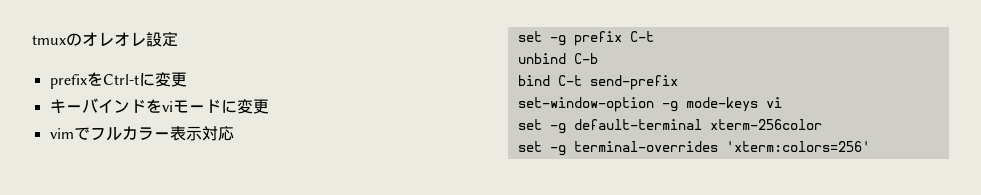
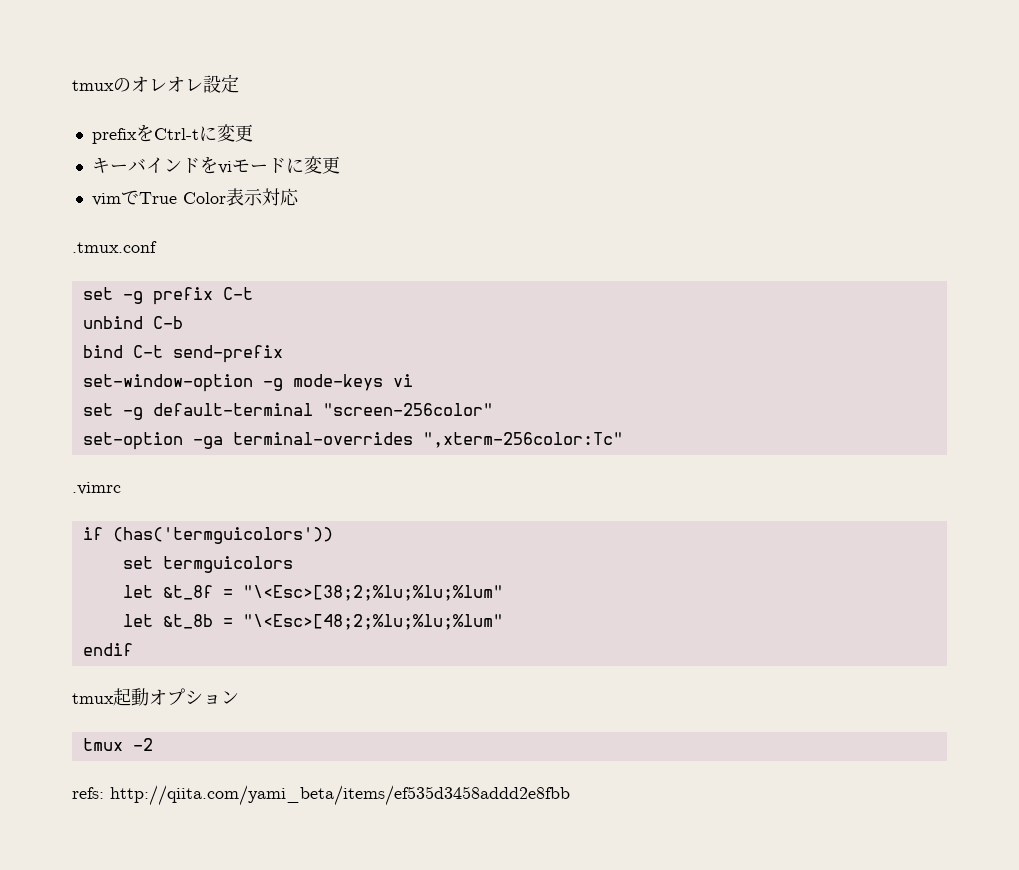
[89,126,170,141] フルカラー -> [138,192,226,204] True Color
(234, 133) none -> [72,241,157,253] // .tmux.conf
[709,119,822,130] [517,141,870,156] xterm-256color // set -g terminal-overrides 'xterm:colors=256' -> [322,403,493,416] [82,432,623,450] [72,482,121,495] [82,527,333,544] [122,556,293,573] [122,585,503,601] [122,614,503,630] [82,643,133,656] [72,688,239,706] [82,738,153,751] [72,785,570,806] "screen-256color" // set-option -ga terminal-overrides ",xterm-256color:Tc" // .vimrc // if (has('termguicolors')) // set termguicolors // let &t_8f = "\<Esc>[38;2;%lu;%lu;%lum" // let &t_8b = "\<Esc>[48;2;%lu;%lu;%lum" // endif // tmux起動オプション // tmux -2 // refs: http://qiita.com/yami_beta/items/ef535d3458addd2e8fbb

